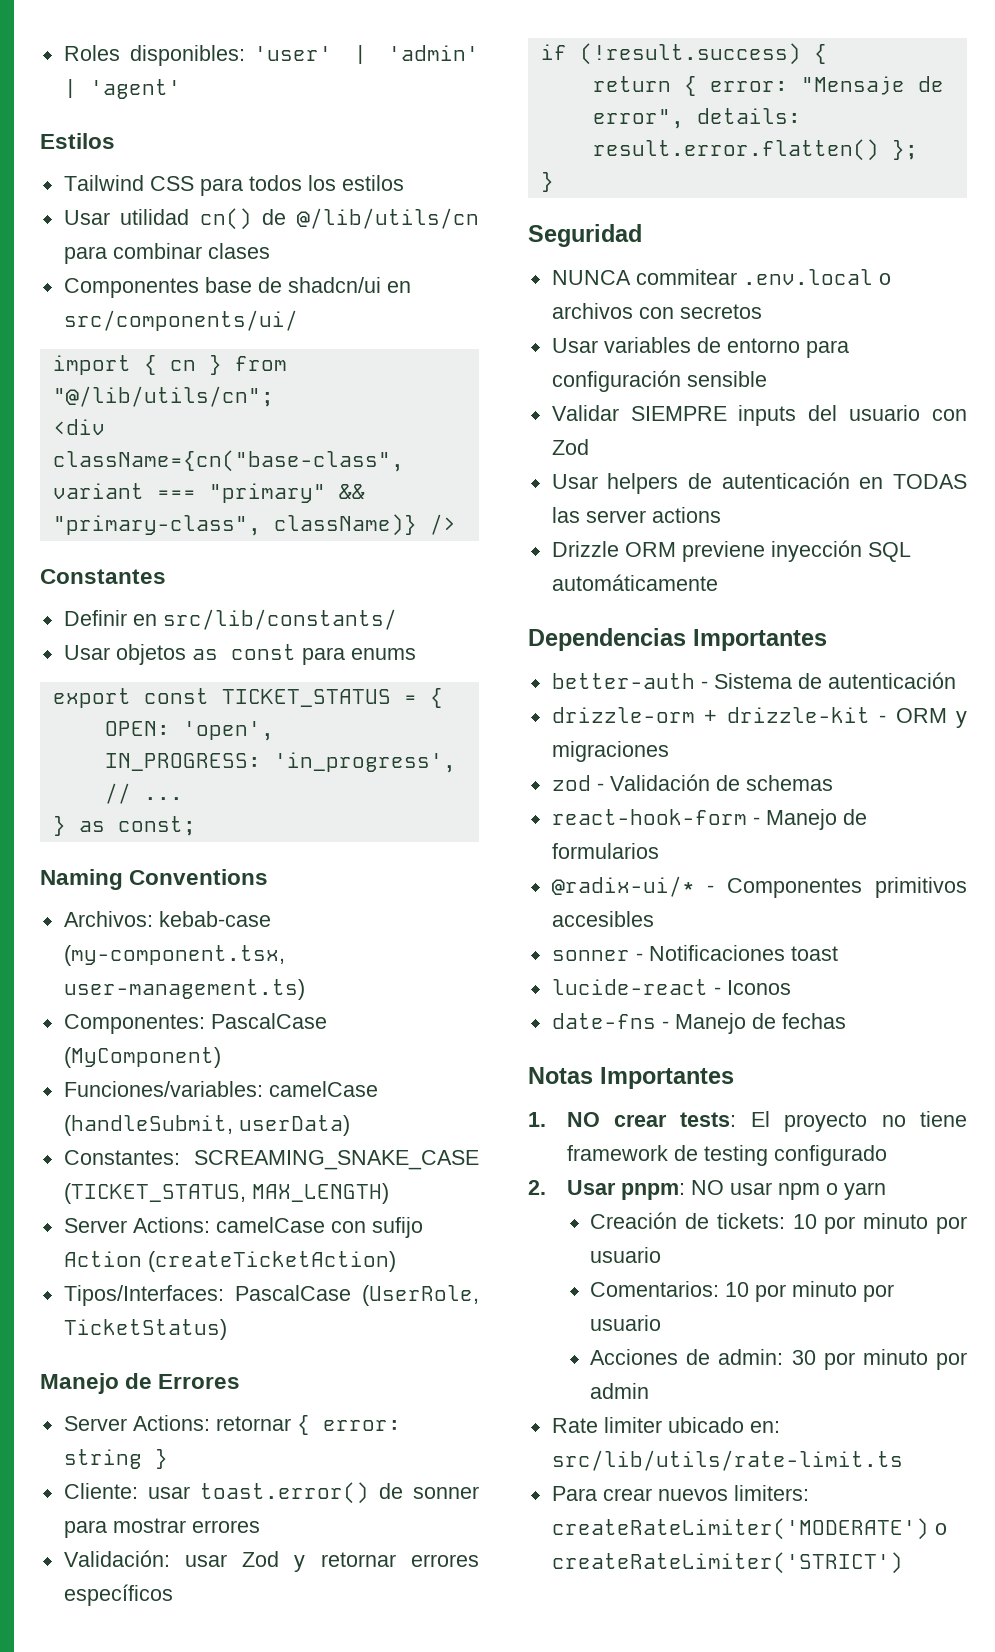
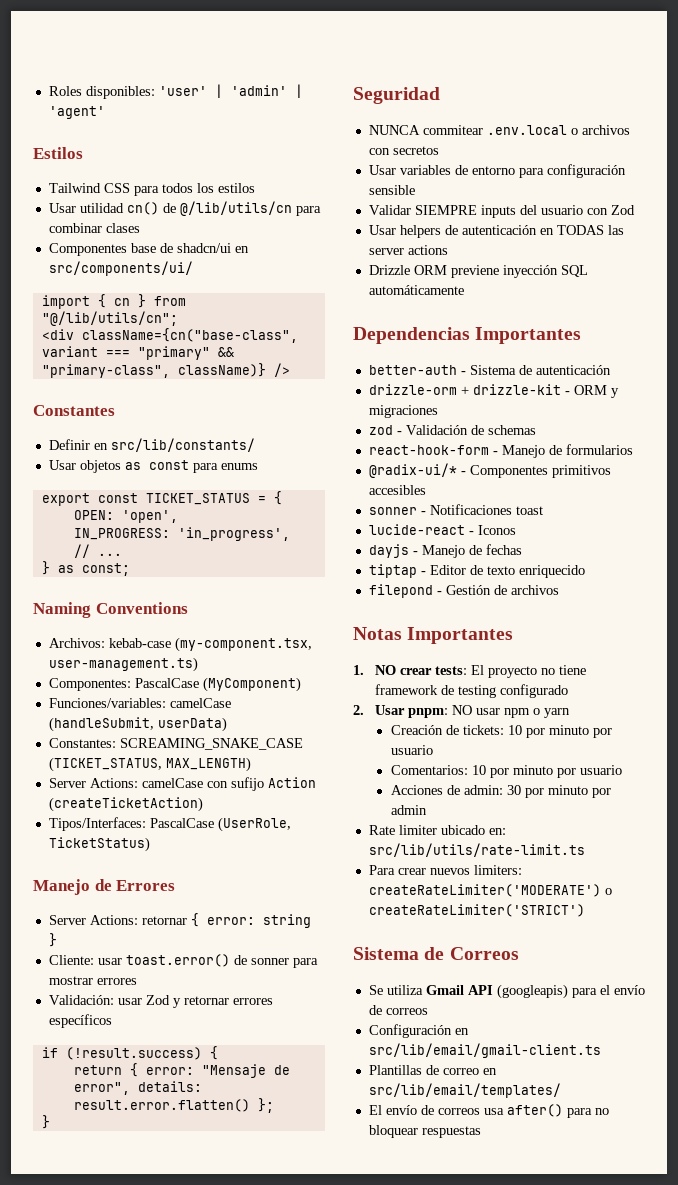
[551,1013,656,1029] date-fns -> [368,544,409,558] dayjs
(846, 1021) none -> [368,564,585,578] [368,584,559,598] // tiptap - Editor de texto enriquecido // filepond - Gestión de archivos
(903, 1563) none -> [353,947,519,960] [368,984,645,999] [368,1005,428,1015] [368,1024,469,1038] [368,1043,601,1058] [368,1065,497,1075] [368,1083,561,1098] [368,1104,609,1118] [368,1125,481,1138] // Sistema de Correos // Se utiliza Gmail API (googleapis) para el envío de correos // Configuración en src/lib/email/gmail-client.ts // Plantillas de correo en src/lib/email/templates/ // El envío de correos usa after() para no bloquear respuestas

